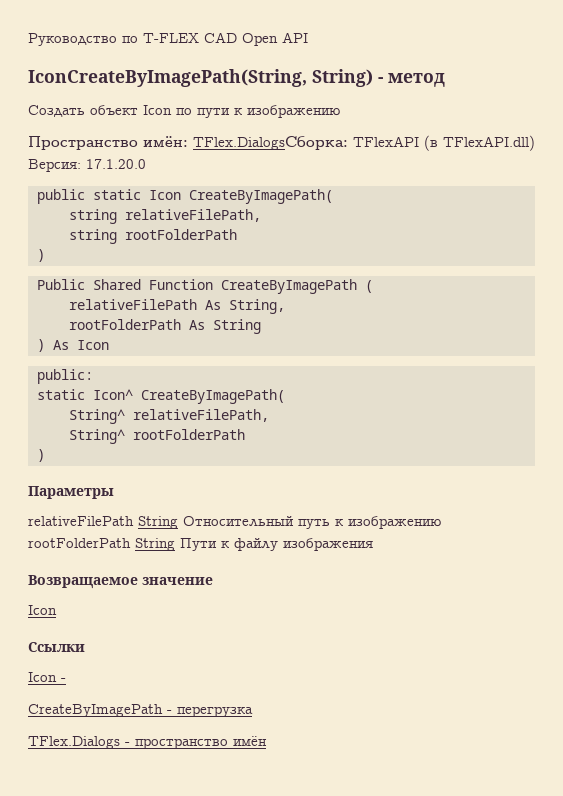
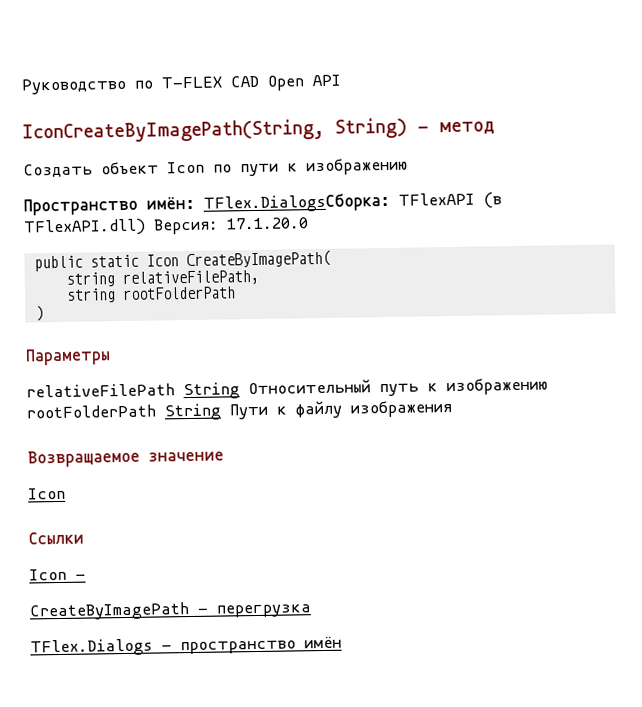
[36,279,373,294] [68,299,285,314] [68,319,261,334] [36,339,109,352] [36,369,93,384] [36,389,285,404] [68,409,269,424] [68,429,245,444] [36,449,45,462] // Public Shared Function CreateByImagePath ( // relativeFilePath As String, // rootFolderPath As String // ) As Icon // public: // static Icon^ CreateByImagePath( // String^ relativeFilePath, // String^ rootFolderPath // ) -> (44, 313) none

